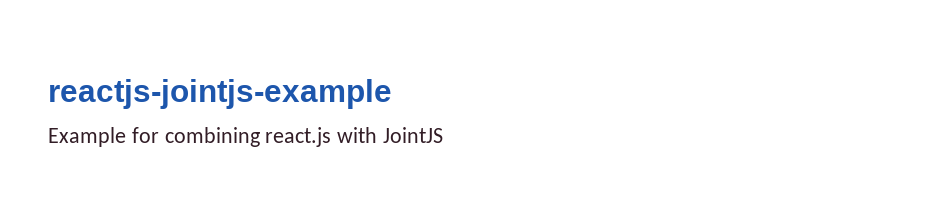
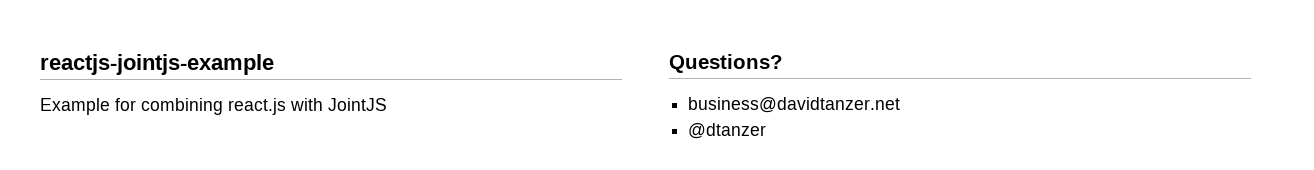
(444, 135) none -> [669,54,783,73] [688,97,901,113] [688,123,767,139] // Questions? // business@davidtanzer.net // @dtanzer

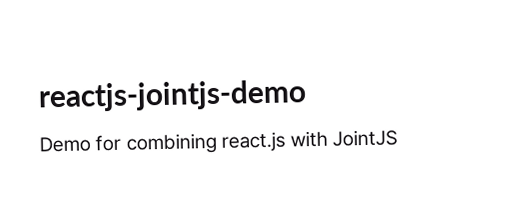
[40,54,274,75] [40,98,110,115] reactjs-jointjs-example // Example -> [38,79,307,113] [39,136,91,153] reactjs-jointjs-demo // Demo
[669,54,783,73] [688,97,901,113] [688,123,767,139] // Questions? // business@davidtanzer.net // @dtanzer -> (399, 138) none

